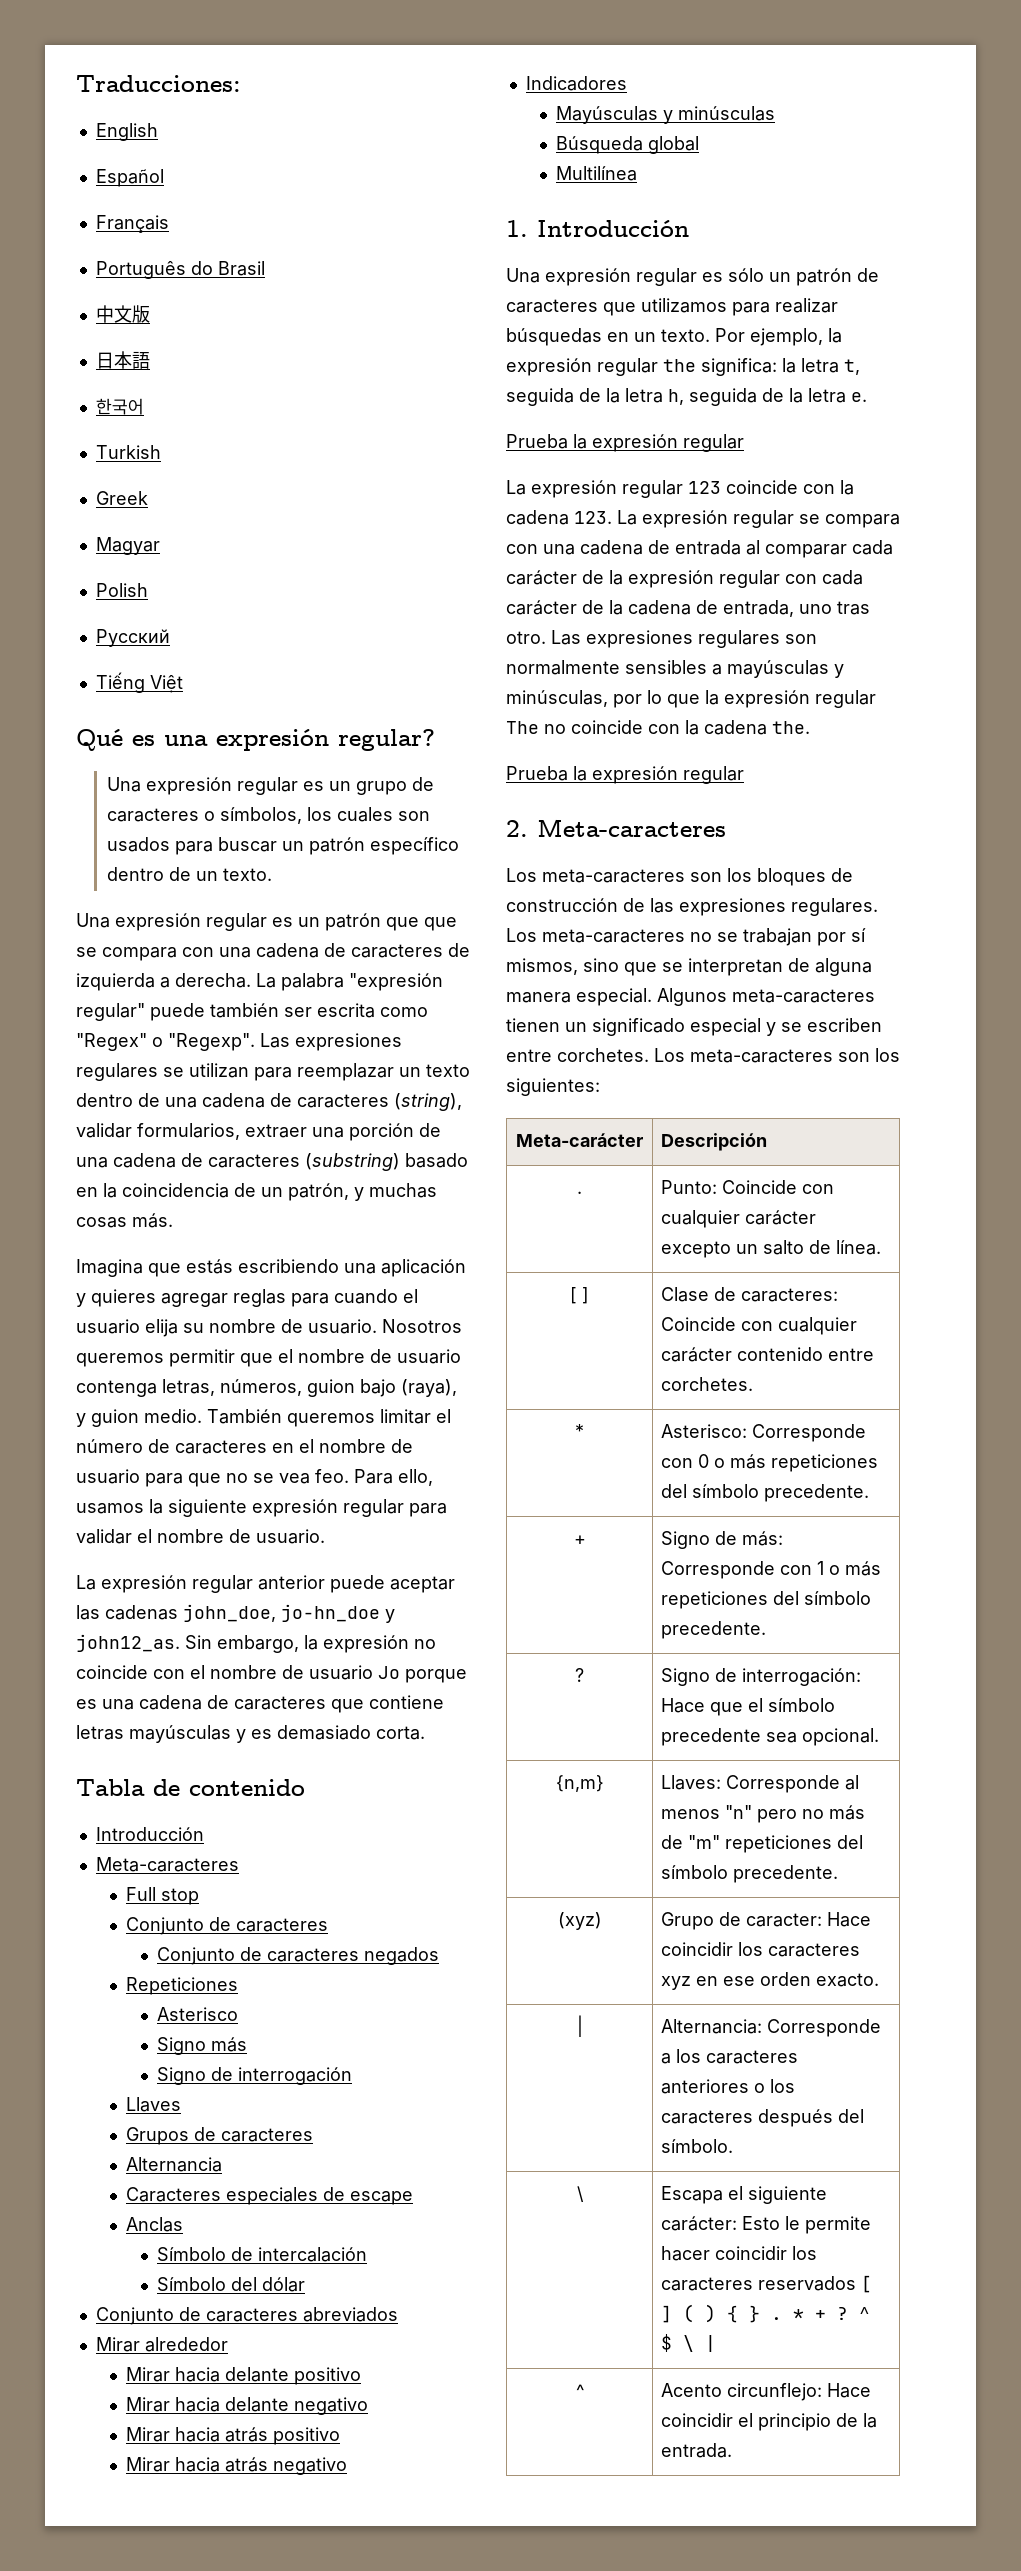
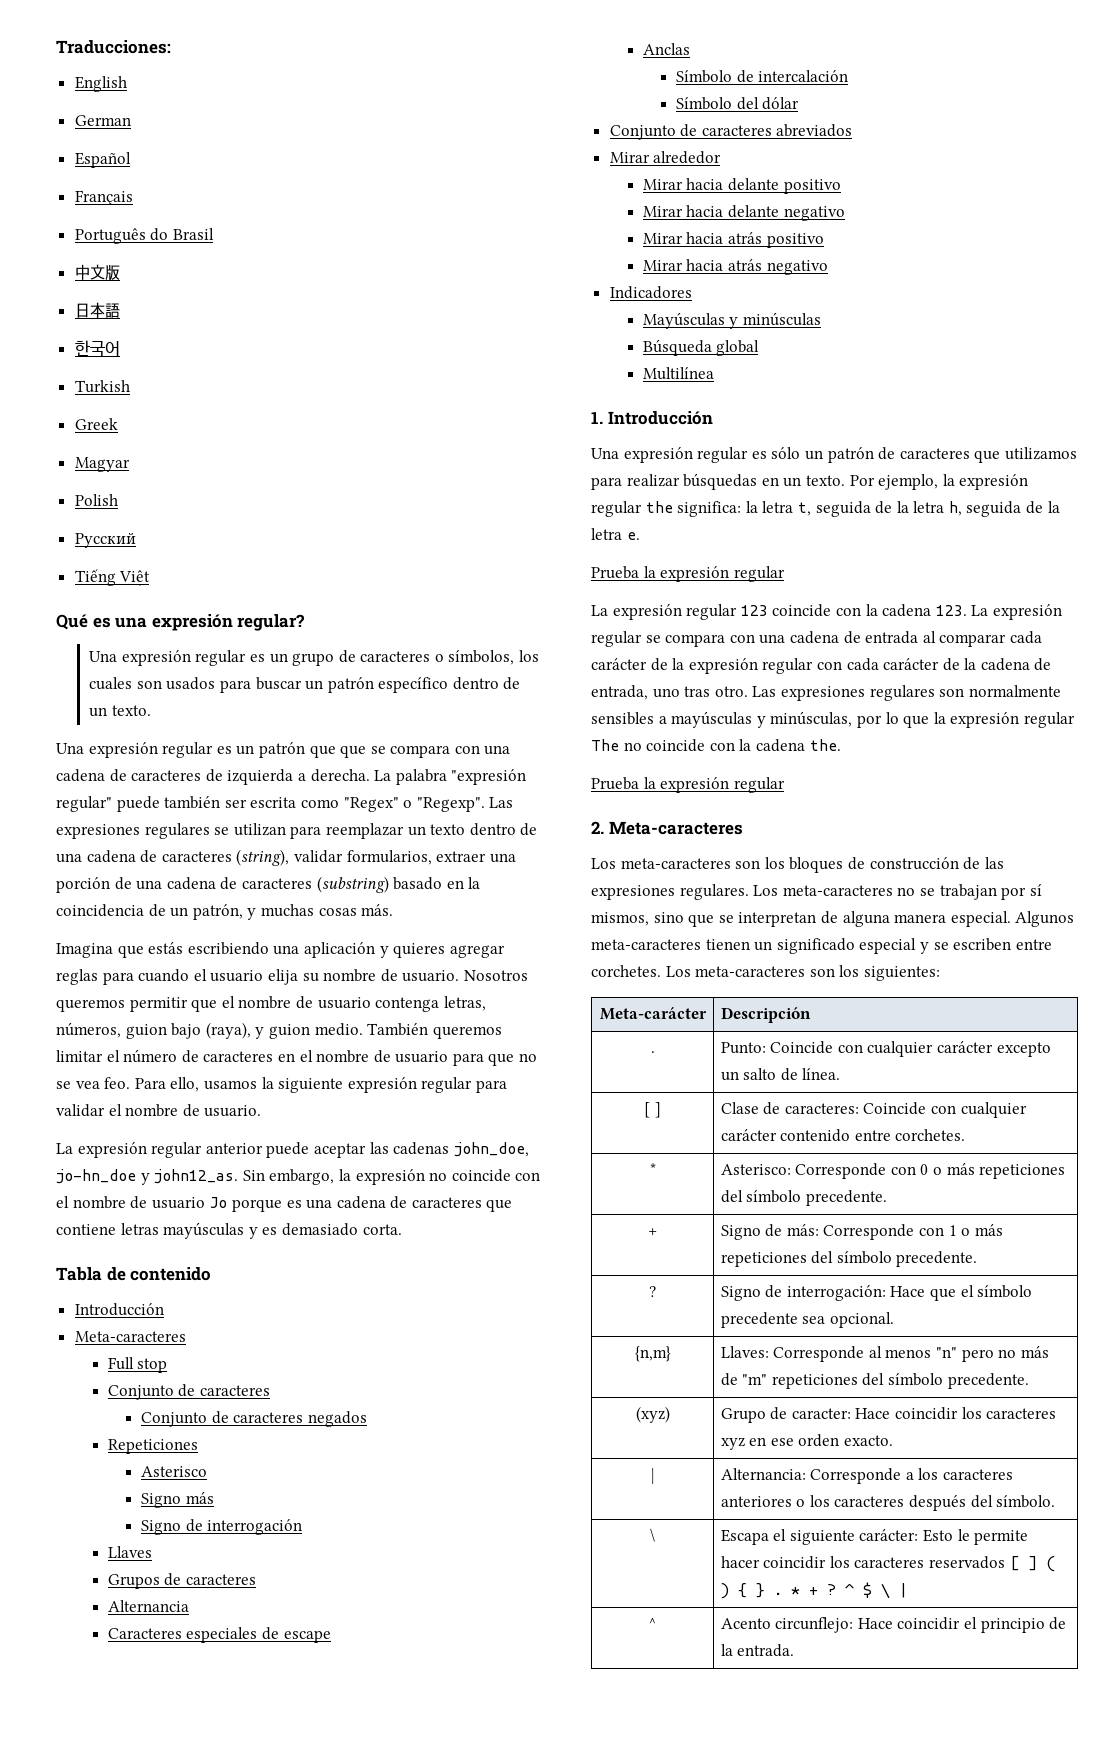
(158, 132) none -> [74,115,131,126] // German

